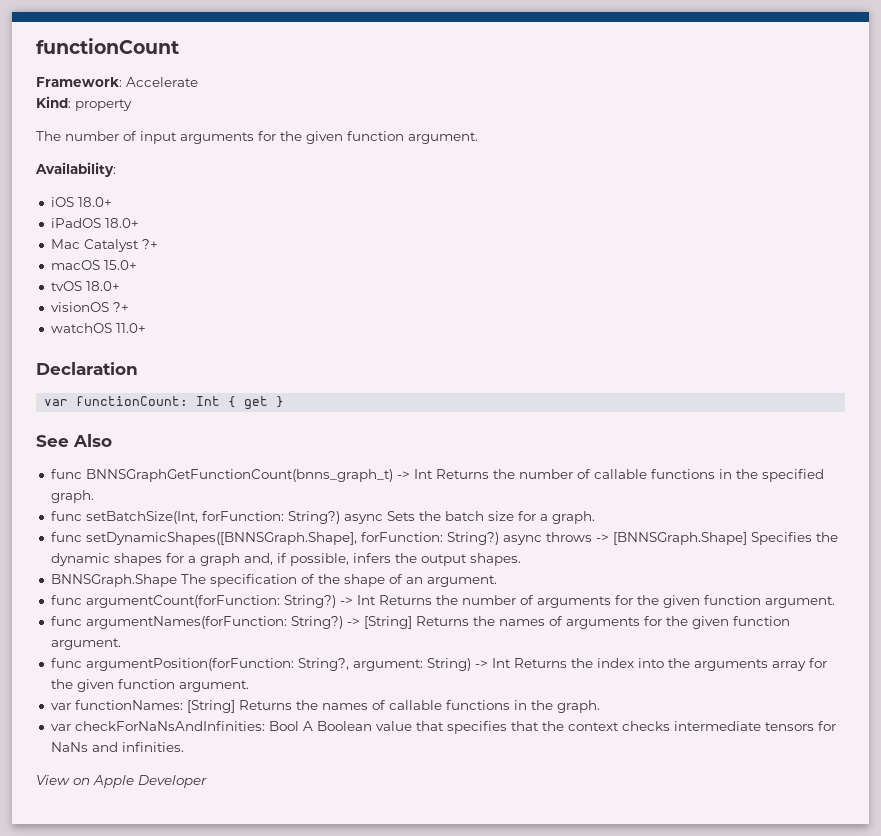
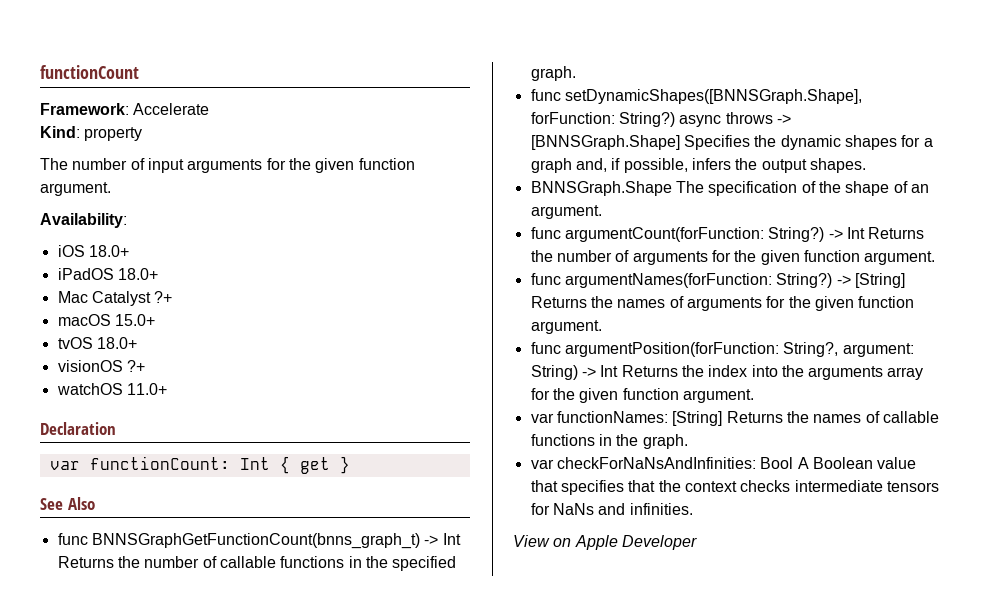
[50,511,595,524] // func setBatchSize(Int, forFunction: String?) async Sets the batch size for a graph. -> (576, 73) none

